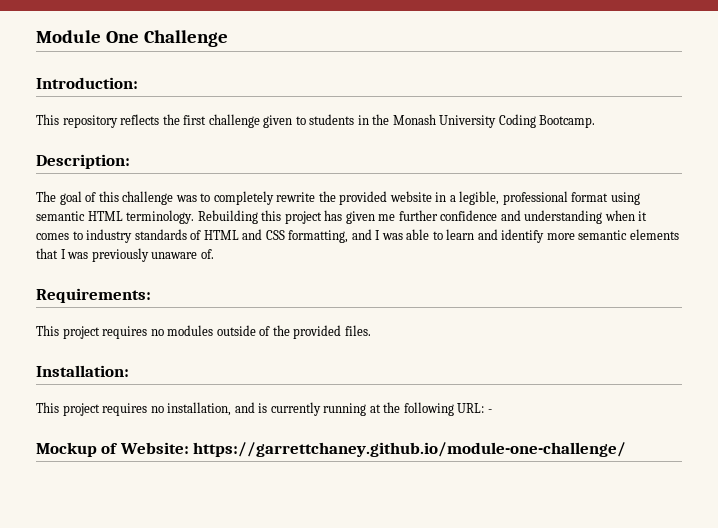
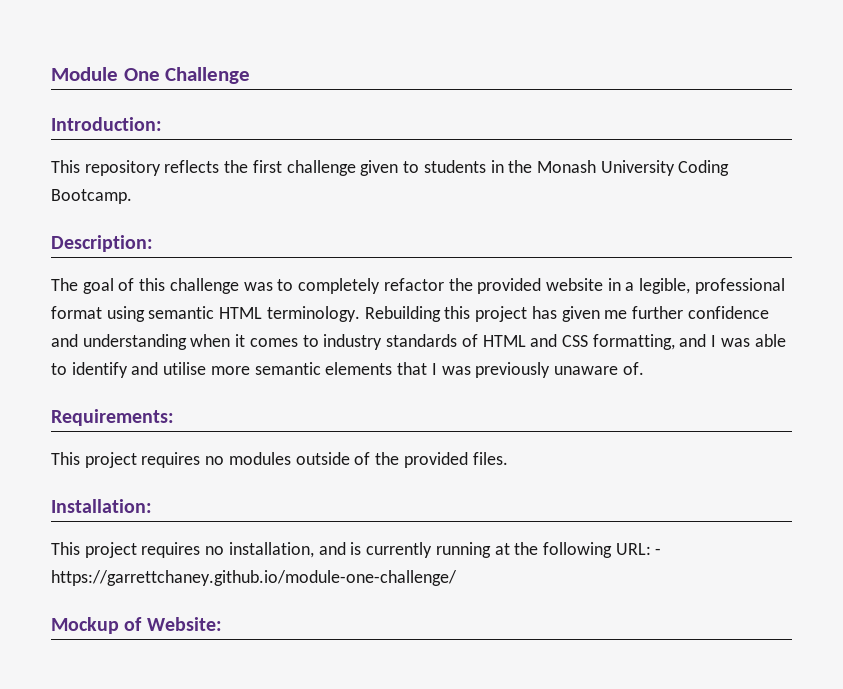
[276,192,316,202] rewrite -> [383,278,444,291] refactor
[446,229,545,243] learn and identify -> [71,362,207,378] identify and utilise
(492, 411) none -> [51,570,457,586] https://garrettchaney.github.io/module-one-challenge/
[193,442,627,457] https://garrettchaney.github.io/module-one-challenge/ -> (222, 624) none

